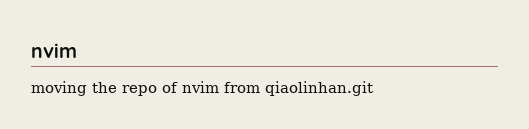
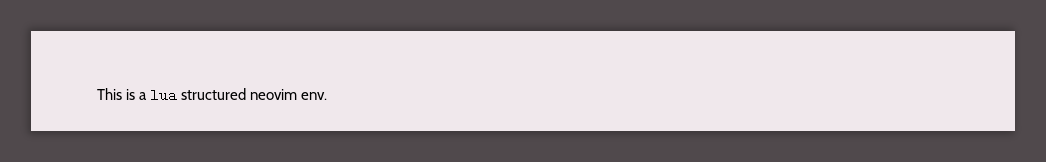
[31,43,77,58] [31,81,373,96] nvim // moving the repo of nvim from qiaolinhan.git -> [97,88,328,102] This is a lua structured neovim env.

